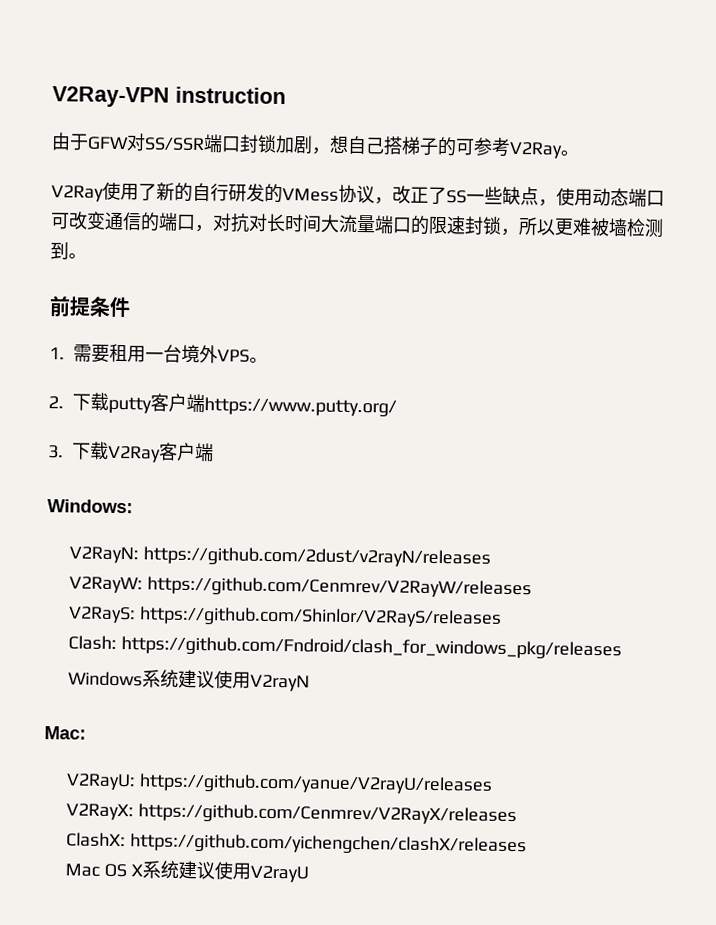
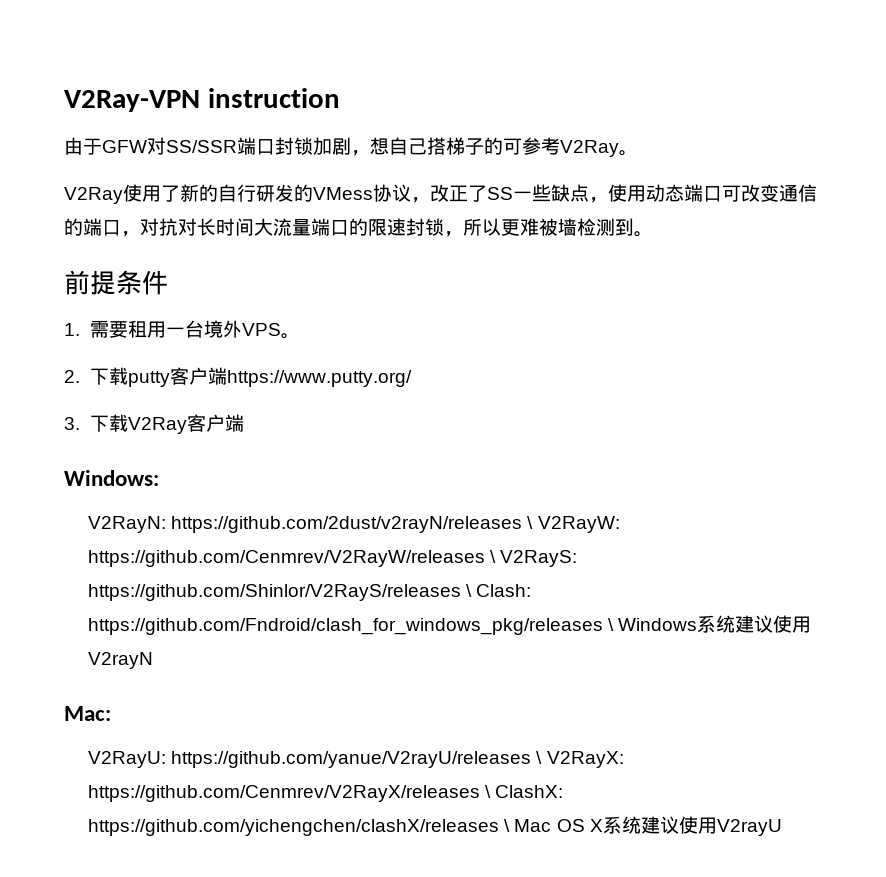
(492, 557) // -> [527,516,534,529] \
(533, 587) // -> [490,550,497,563] \
(503, 617) // -> [466,584,473,597] \
(623, 648) // -> [608,618,615,631] \
(494, 784) // -> [536,751,543,764] \
(518, 814) // -> [485,785,492,798] \
(528, 844) // -> [504,819,511,832] \

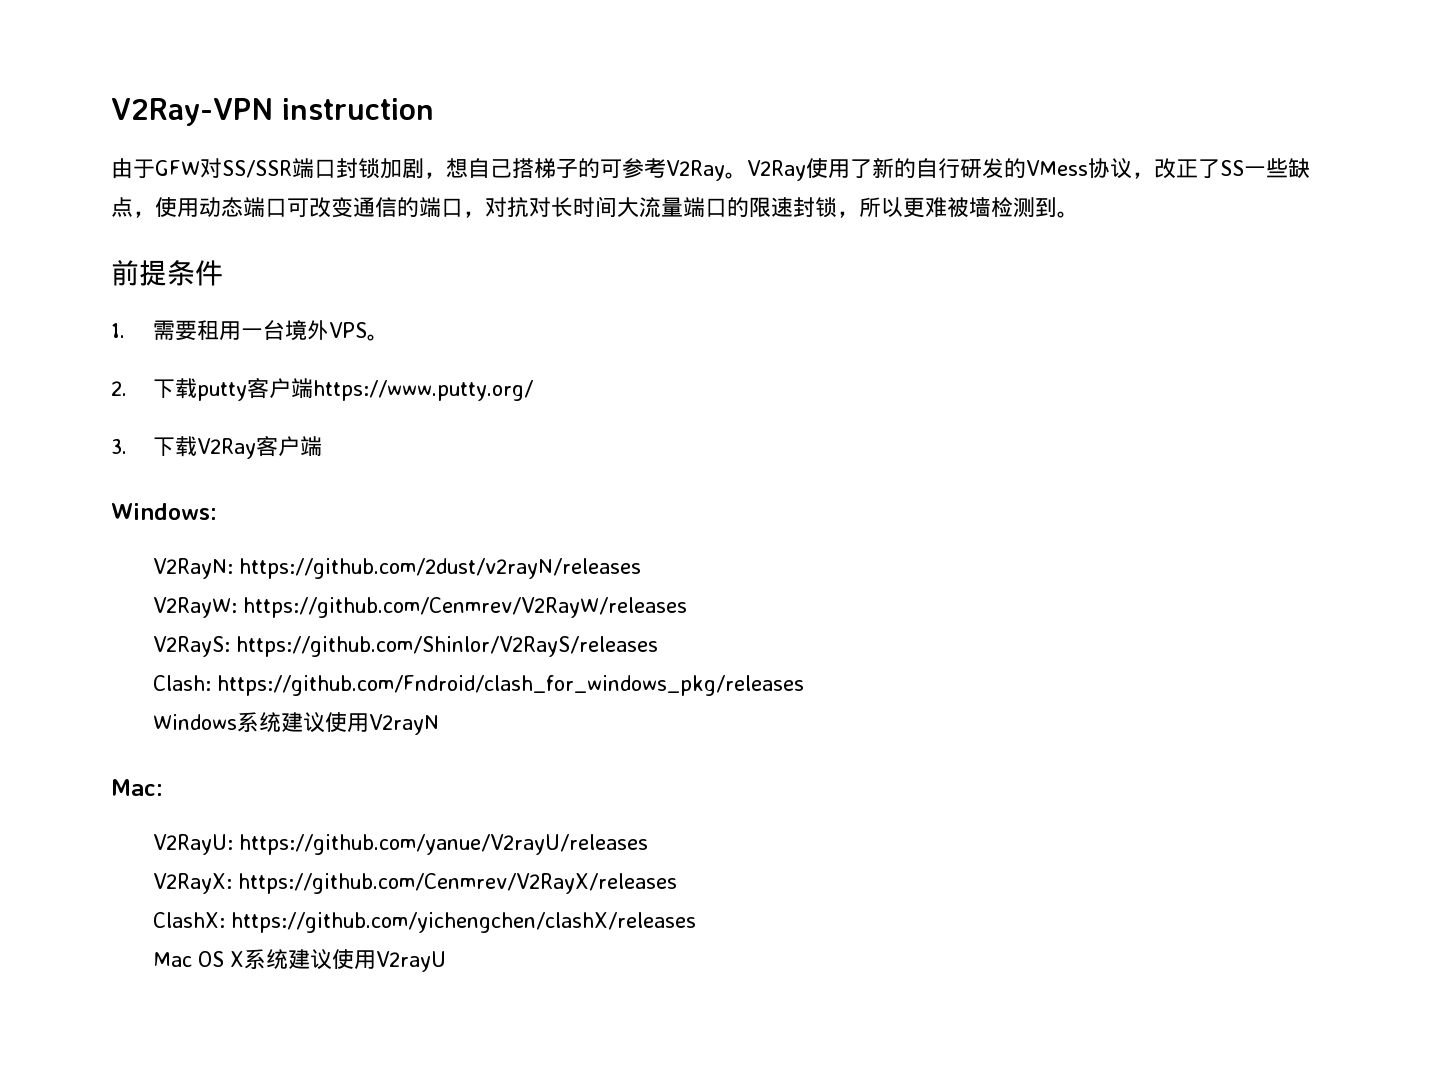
(638, 153) // -> (747, 175) none
[527,516,534,529] \ -> (642, 568) //
[490,550,497,563] \ -> (688, 607) //
[466,584,473,597] \ -> (659, 646) //
[608,618,615,631] \ -> (805, 685) //
[536,751,543,764] \ -> (649, 844) //
[485,785,492,798] \ -> (678, 883) //
[504,819,511,832] \ -> (697, 922) //

